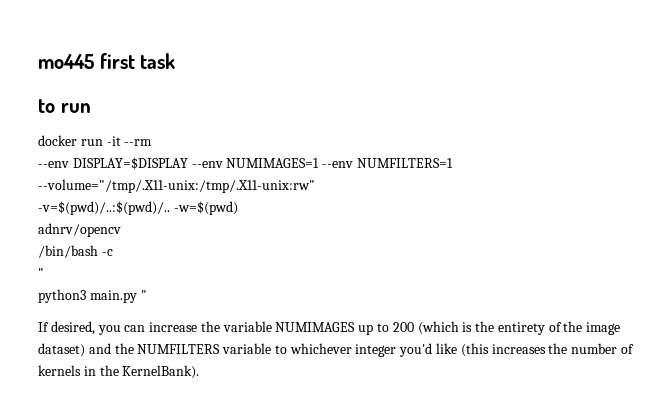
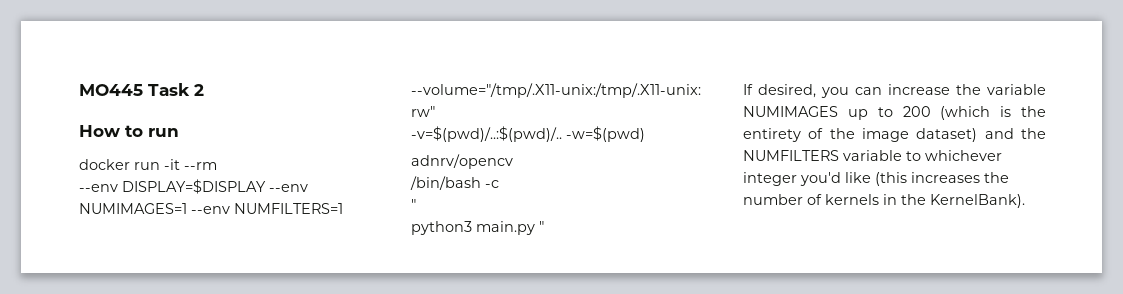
[38,53,176,69] mo445 first task // -> [79,83,204,96] [79,125,120,137] MO445 Task 2 // How

